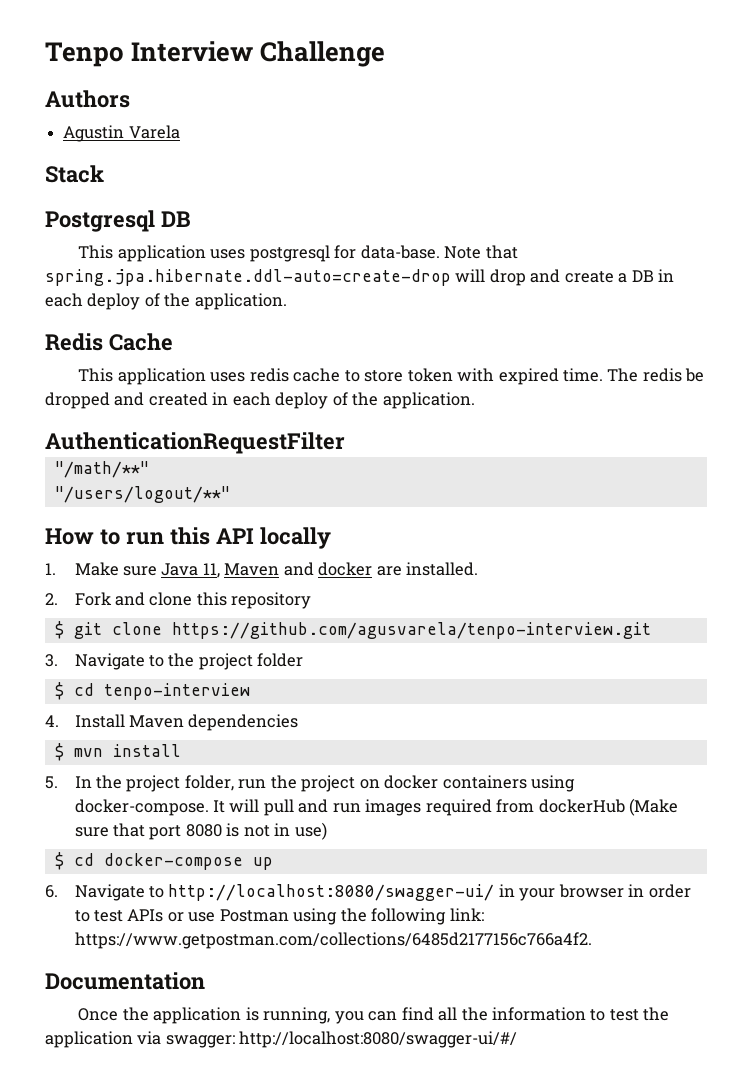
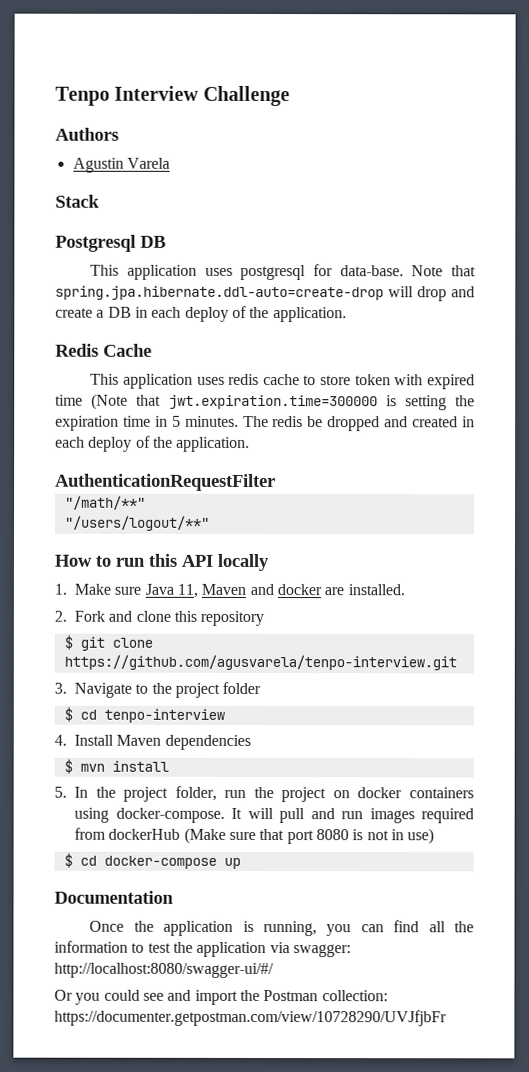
[562,368,603,382] time. -> [55,393,476,411] [55,415,239,431] time (Note that jwt.expiration.time=300000 is setting the expiration time in 5 minutes.
[45,884,691,901] [74,908,484,925] [74,932,592,949] // 6. Navigate to http://localhost:8080/swagger-ui/ in your browser in order to test APIs or use Postman using the following link: https://www.getpostman.com/collections/6485d2177156c766a4f2. -> (241, 863) none
(518, 1039) none -> [54,989,388,1005] [54,1009,447,1027] // Or you could see and import the Postman collection: https://documenter.getpostman.com/view/10728290/UVJfjbFr

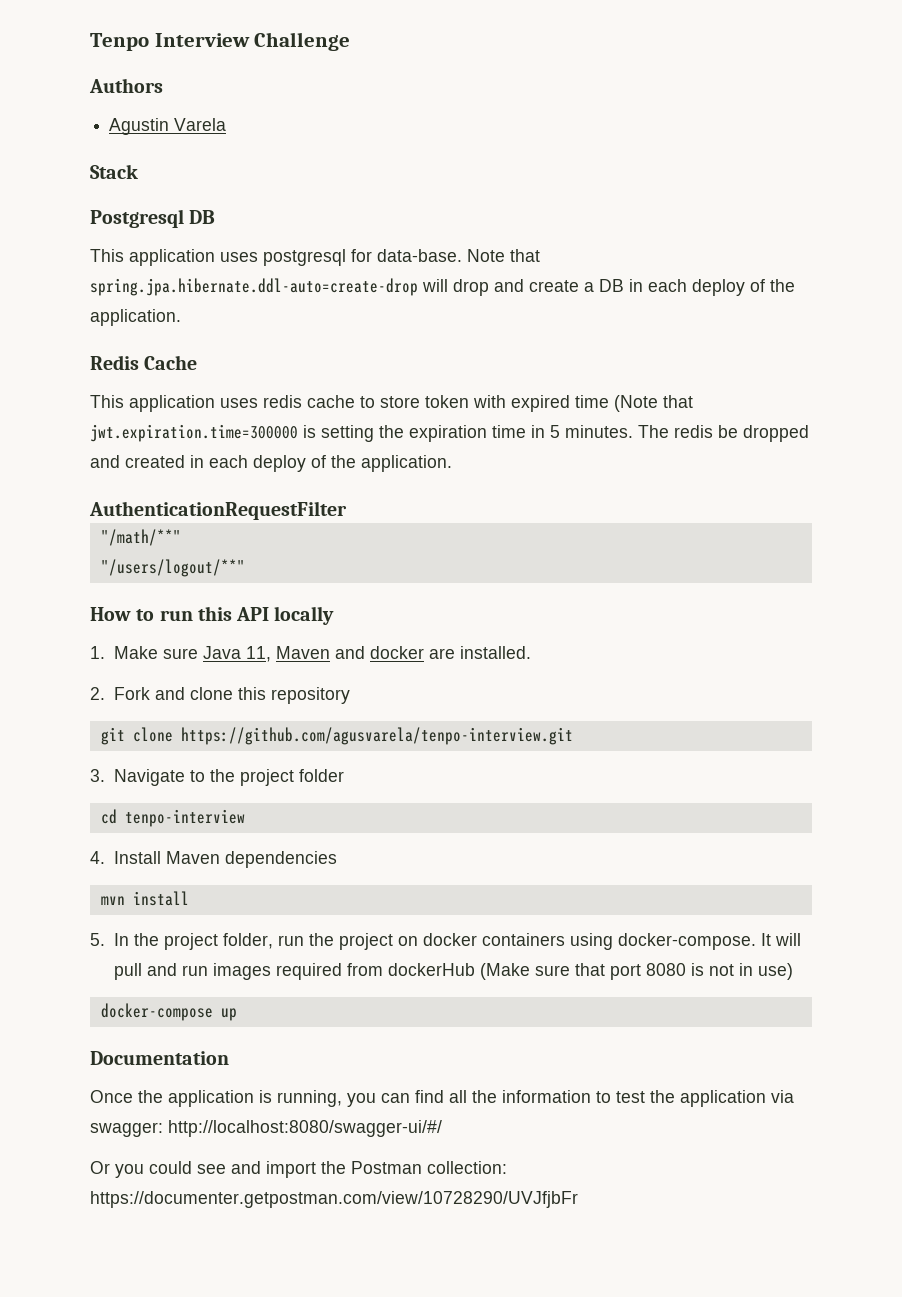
[63,634,73,650] $ -> (350, 695) none
[63,706,73,722] $ -> (344, 775) none
[63,758,73,774] $ -> (337, 859) none
[63,852,97,868] $ cd -> (793, 971) none

